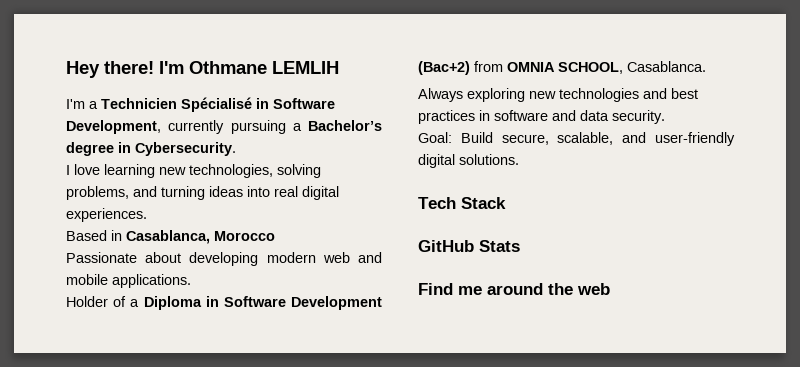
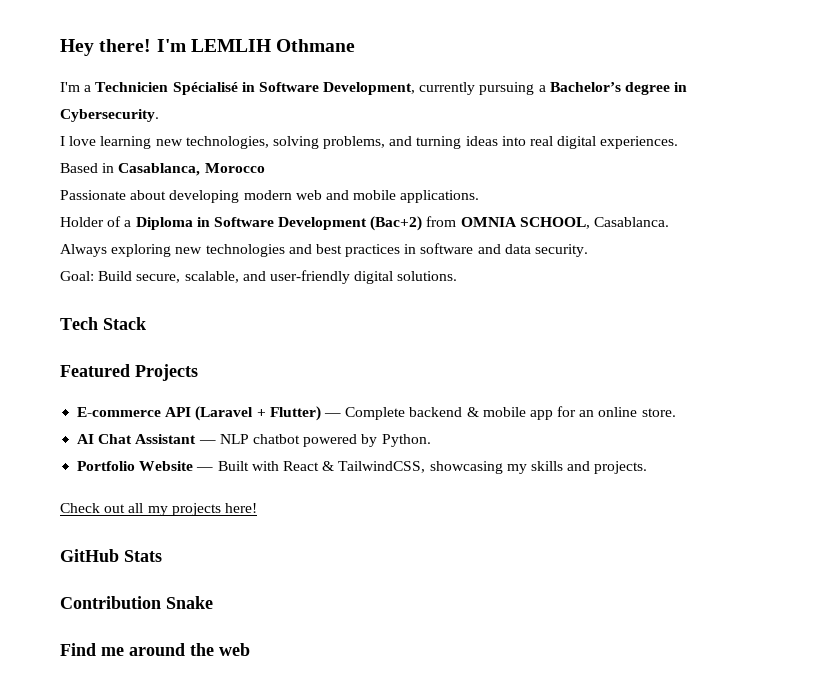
(184, 67) none -> [190,39,271,52] LEMLIH
[272,61,339,74] LEMLIH -> (356, 45) none
(506, 203) none -> [60,364,198,381] [77,406,676,421] [77,434,431,447] [77,461,648,474] [60,503,257,516] // Featured Projects // E-commerce API (Laravel + Flutter) — Complete backend & mobile app for an online store. // AI Chat Assistant — NLP chatbot powered by Python. // Portfolio Website — Built with React & TailwindCSS, showcasing my skills and projects. // Check out all my projects here!
(520, 246) none -> [60,596,213,609] // Contribution Snake

